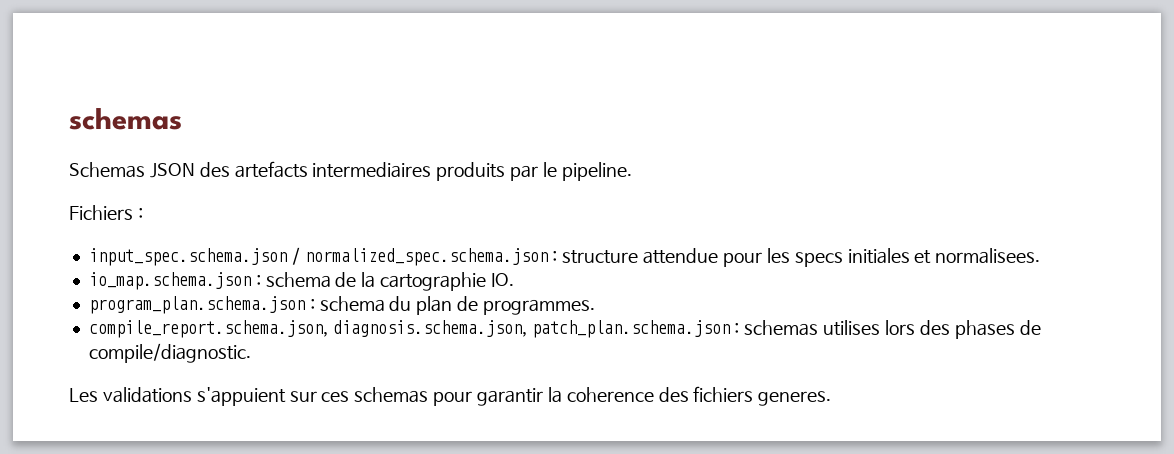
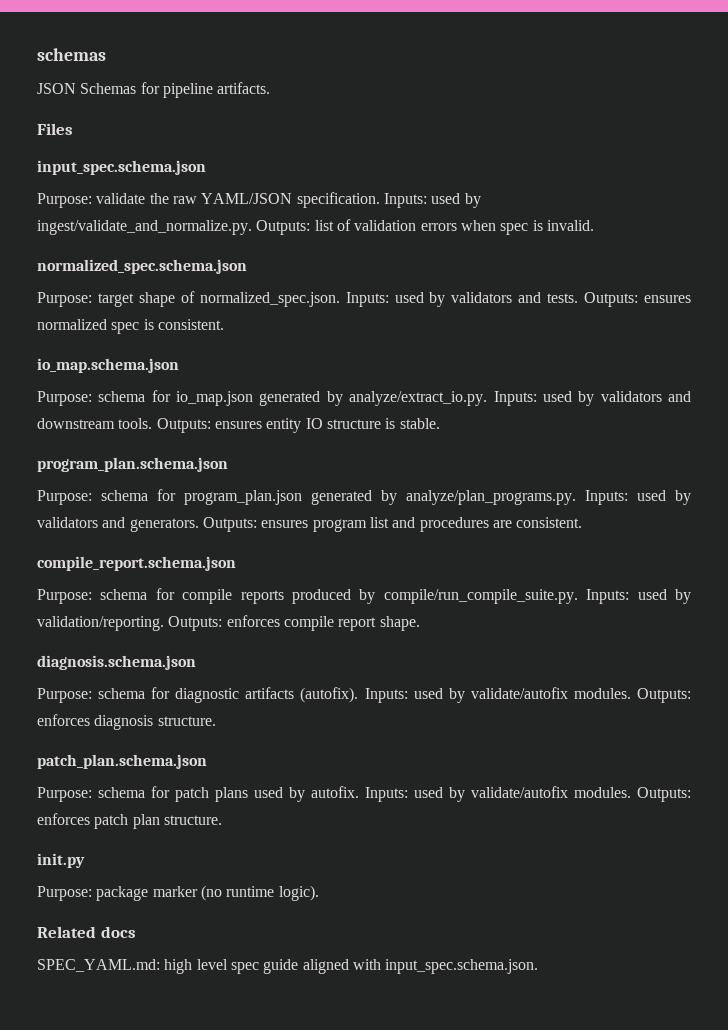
[69,161,632,181] [69,205,143,220] [88,247,1041,267] [88,272,514,291] [88,296,595,315] [88,320,1041,339] [88,343,251,363] [69,386,832,406] Schemas JSON des artefacts intermediaires produits par le pipeline. // Fichiers : // input_spec.schema.json / normalized_spec.schema.json : structure attendue pour les specs initiales et normalisees. // io_map.schema.json : schema de la cartographie IO. // program_plan.schema.json : schema du plan de programmes. // compile_report.schema.json, diagnosis.schema.json, patch_plan.schema.json : schemas utilises lors des phases de compile/diagnostic. // Les validations s'appuient sur ces schemas pour garantir la coherence des fichiers generes. -> [37,82,271,98] [37,123,73,135] [37,160,206,175] [37,192,481,208] [37,219,594,235] [37,259,247,274] [37,291,691,307] [37,319,224,334] [37,358,179,373] [37,390,692,406] [37,418,440,433] [37,457,228,472] [37,489,691,505] [37,517,583,532] [37,556,236,571] [37,588,691,604] [37,615,420,631] [37,655,196,670] [37,687,691,703] [37,714,216,730] [37,754,207,769] [37,786,691,802] [37,813,222,829] [37,853,85,868] [37,885,319,901] [37,926,136,938] [37,959,539,974] JSON Schemas for pipeline artifacts. // Files // input_spec.schema.json // Purpose: validate the raw YAML/JSON specification. Inputs: used by ingest/validate_and_normalize.py. Outputs: list of validation errors when spec is invalid. // normalized_spec.schema.json // Purpose: target shape of normalized_spec.json. Inputs: used by validators and tests. Outputs: ensures normalized spec is consistent. // io_map.schema.json // Purpose: schema for io_map.json generated by analyze/extract_io.py. Inputs: used by validators and downstream tools. Outputs: ensures entity IO structure is stable. // program_plan.schema.json // Purpose: schema for program_plan.json generated by analyze/plan_programs.py. Inputs: used by validators and generators. Outputs: ensures program list and procedures are consistent. // compile_report.schema.json // Purpose: schema for compile reports produced by compile/run_compile_suite.py. Inputs: used by validation/reporting. Outputs: enforces compile report shape. // diagnosis.schema.json // Purpose: schema for diagnostic artifacts (autofix). Inputs: used by validate/autofix modules. Outputs: enforces diagnosis structure. // patch_plan.schema.json // Purpose: schema for patch plans used by autofix. Inputs: used by validate/autofix modules. Outputs: enforces patch plan structure. // init.py // Purpose: package marker (no runtime logic). // Related docs // SPEC_YAML.md: high level spec guide aligned with input_spec.schema.json.

